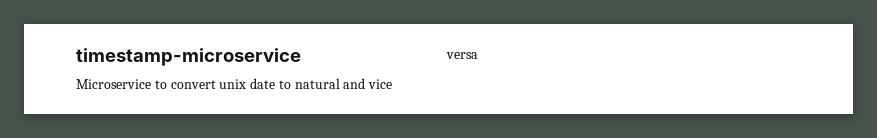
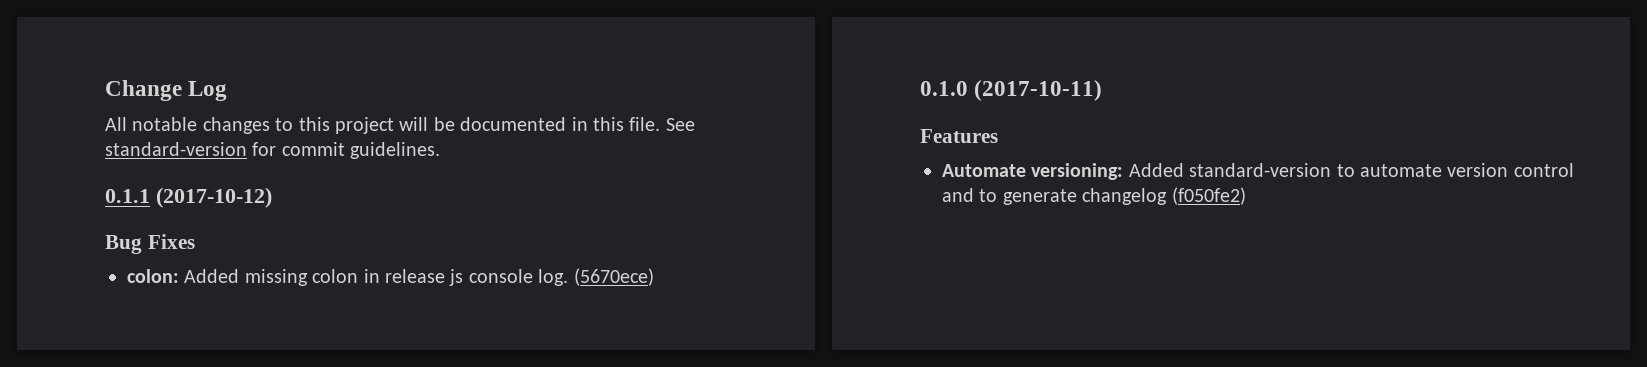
[76,48,301,66] [76,78,393,89] [446,52,478,59] timestamp-microservice // Microservice to convert unix date to natural and vice versa -> [105,80,228,101] [105,117,695,134] [105,142,441,159] [105,187,272,208] [105,234,195,254] [127,268,654,286] [920,80,1103,101] [920,129,998,143] [942,163,1574,180] [942,187,1246,205] Change Log // All notable changes to this project will be documented in this file. See standard-version for commit guidelines. // 0.1.1 (2017-10-12) // Bug Fixes // colon: Added missing colon in release js console log. (5670ece) // 0.1.0 (2017-10-11) // Features // Automate versioning: Added standard-version to automate version control and to generate changelog (f050fe2)

